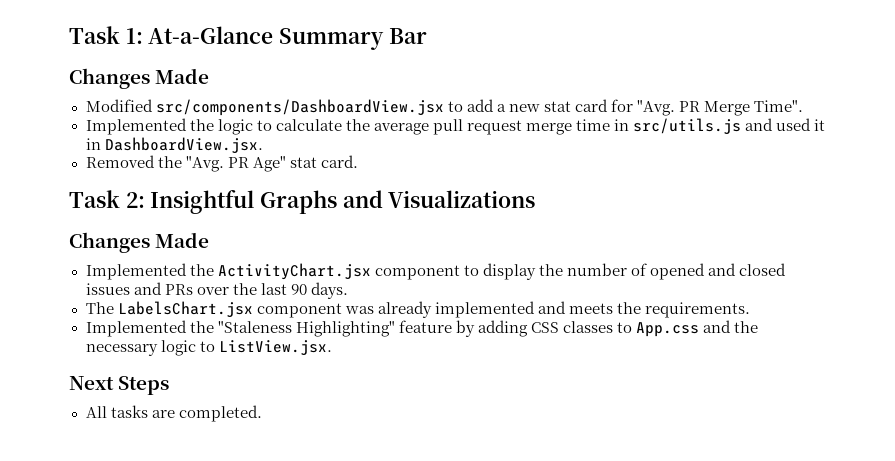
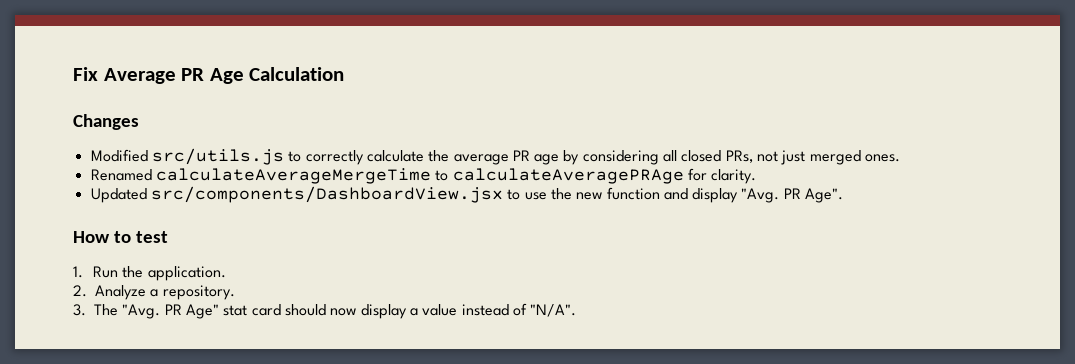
[69,26,427,50] [69,68,210,89] Task 1: At-a-Glance Summary Bar // Changes Made -> [73,67,345,84] [73,114,139,130] Fix Average PR Age Calculation // Changes
[155,99,804,116] [85,118,826,135] [85,137,263,153] [85,155,358,172] [69,190,536,214] [69,232,210,253] [85,263,787,280] [85,282,348,299] [85,301,750,318] [85,320,759,337] [85,340,332,356] [69,376,170,395] [85,405,262,422] src/components/DashboardView.jsx to add a new stat card for "Avg. PR Merge Time". // Implemented the logic to calculate the average pull request merge time in src/utils.js and used it in DashboardView.jsx. // Removed the "Avg. PR Age" stat card. // Task 2: Insightful Graphs and Visualizations // Changes Made // Implemented the ActivityChart.jsx component to display the number of opened and closed issues and PRs over the last 90 days. // The LabelsChart.jsx component was already implemented and meets the requirements. // Implemented the "Staleness Highlighting" feature by adding CSS classes to App.css and the necessary logic to ListView.jsx. // Next Steps // All tasks are completed. -> [151,148,901,165] [90,168,757,184] [90,186,844,203] [73,231,169,243] [73,266,226,281] [73,285,235,300] [73,303,577,319] src/utils.js to correctly calculate the average PR age by considering all closed PRs, not just merged ones. // Renamed calculateAverageMergeTime to calculateAveragePRAge for clarity. // Updated src/components/DashboardView.jsx to use the new function and display "Avg. PR Age". // How to test // 1. Run the application. // 2. Analyze a repository. // 3. The "Avg. PR Age" stat card should now display a value instead of "N/A".

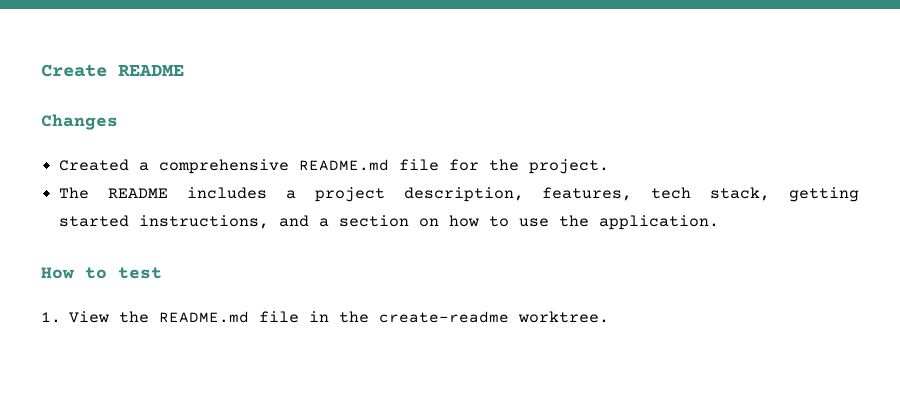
[73,67,345,84] [73,114,139,130] [90,148,901,165] [90,168,757,184] [90,186,844,203] [73,231,169,243] [73,266,226,281] [73,285,235,300] [73,303,577,319] Fix Average PR Age Calculation // Changes // Modified src/utils.js to correctly calculate the average PR age by considering all closed PRs, not just merged ones. // Renamed calculateAverageMergeTime to calculateAveragePRAge for clarity. // Updated src/components/DashboardView.jsx to use the new function and display "Avg. PR Age". // How to test // 1. Run the application. // 2. Analyze a repository. // 3. The "Avg. PR Age" stat card should now display a value instead of "N/A". -> [41,64,184,77] [41,114,118,130] [59,159,610,174] [59,187,860,202] [59,215,720,230] [41,267,162,279] [41,311,610,323] Create README // Changes // Created a comprehensive README.md file for the project. // The README includes a project description, features, tech stack, getting started instructions, and a section on how to use the application. // How to test // 1. View the README.md file in the create-readme worktree.

